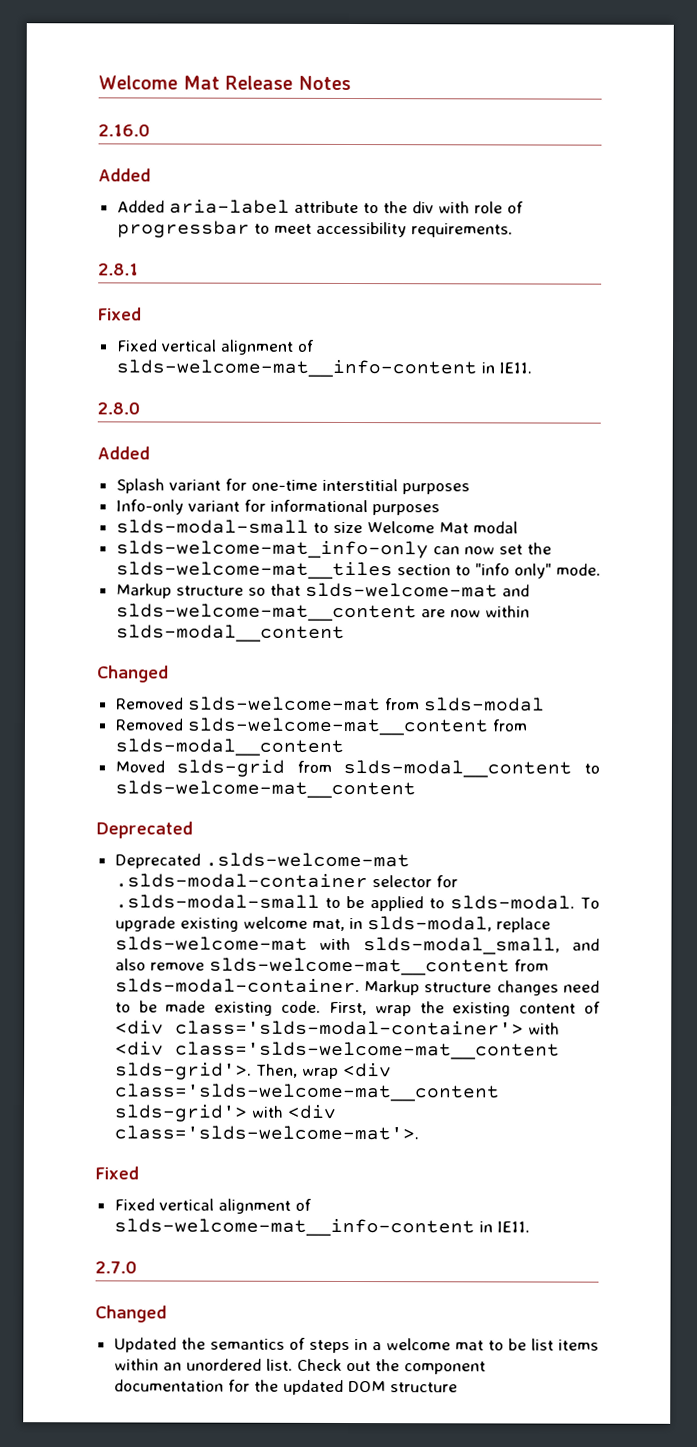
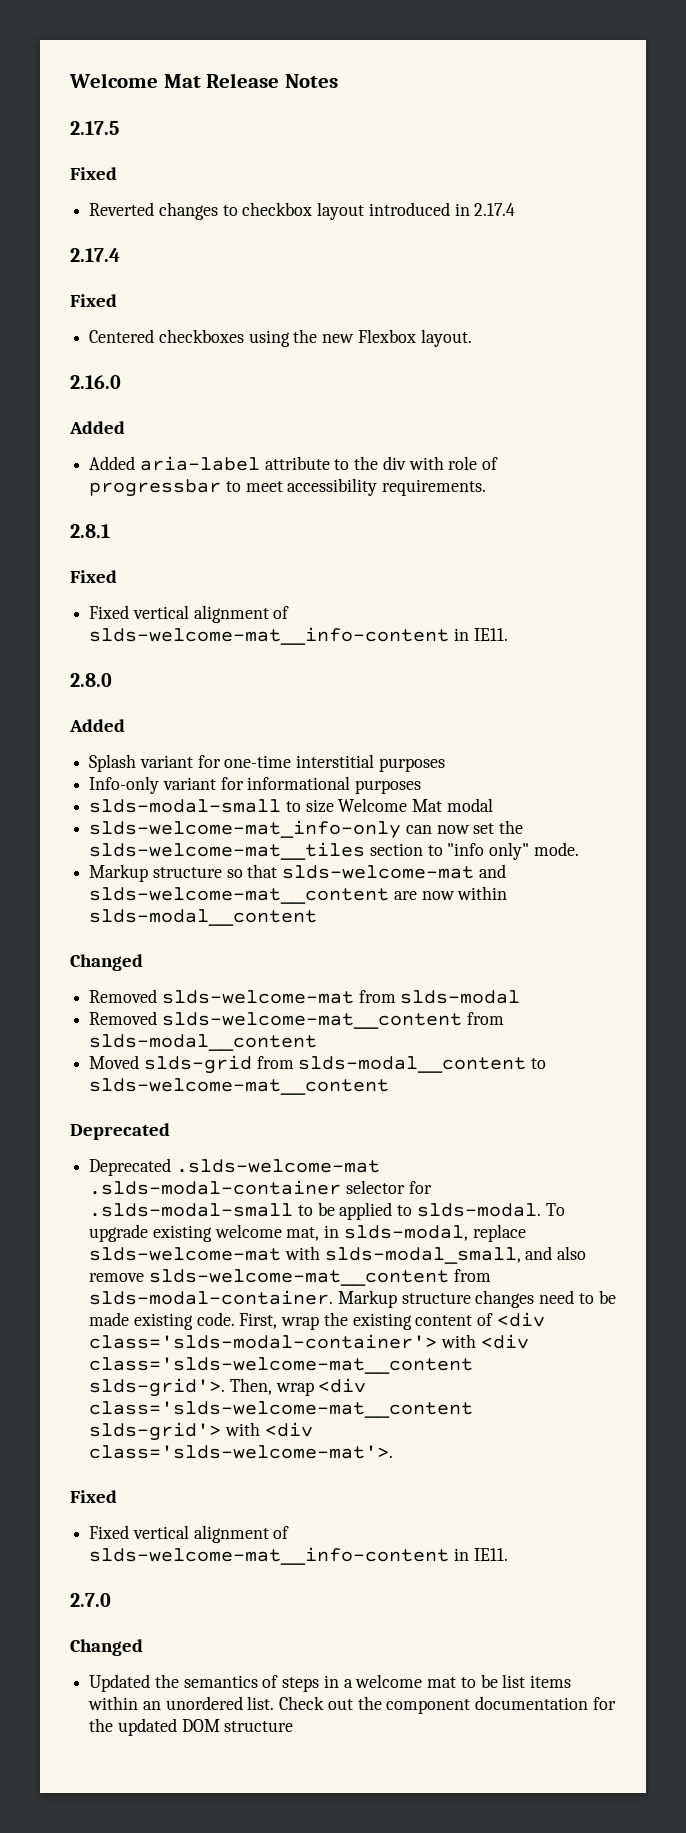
(351, 83) none -> [70,121,119,135] [70,167,117,180] [89,202,516,220] [70,248,120,262] [70,294,117,307] [89,329,472,347] // 2.17.5 // Fixed // Reverted changes to checkbox layout introduced in 2.17.4 // 2.17.4 // Fixed // Centered checkboxes using the new Flexbox layout.

